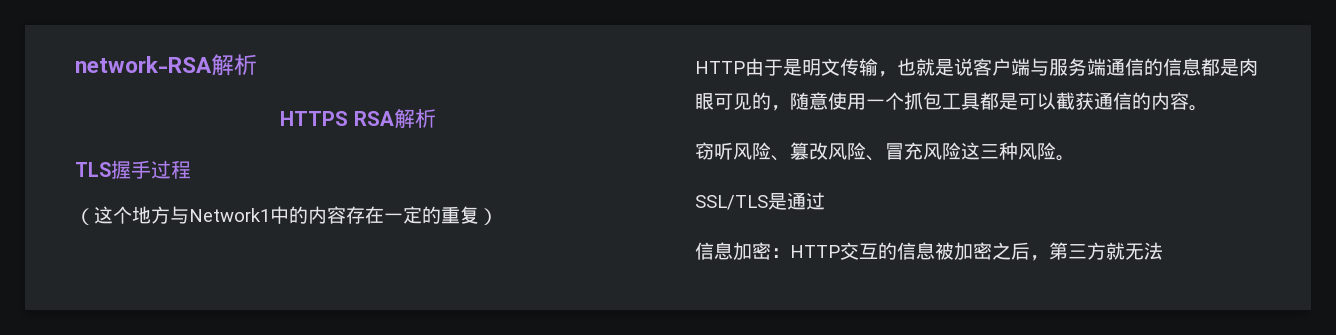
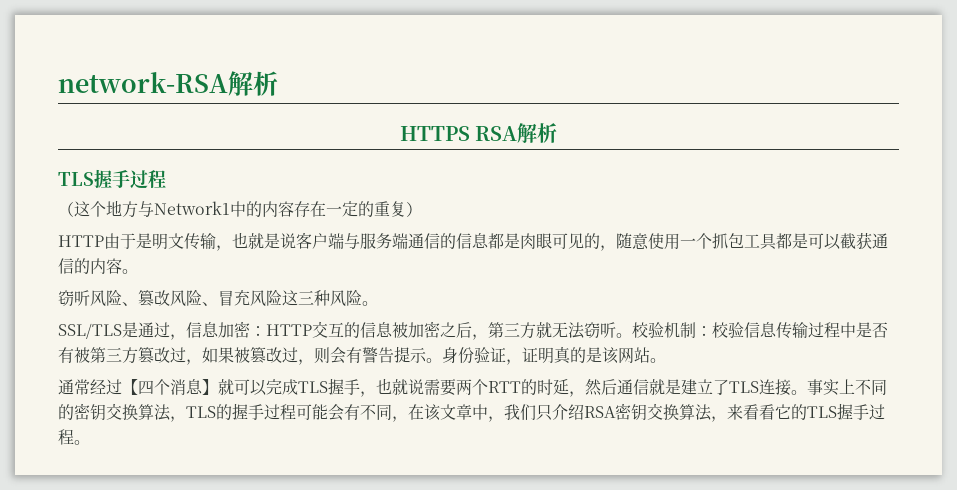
(825, 201) // -> [170,334,186,340] ，
(1163, 251) none -> [584,322,888,339] [58,346,666,365] [58,378,887,397] [58,403,885,422] [58,429,90,445] 窃听。校验机制：校验信息传输过程中是否有被第三方篡改过，如果被篡改过，则会有警告提示。身份验证，证明真的是该网站。 // 通常经过【四个消息】就可以完成TLS握手，也就说需要两个RTT的时延，然后通信就是建立了TLS连接。事实上不同的密钥交换算法，TLS的握手过程可能会有不同，在该文章中，我们只介绍RSA密钥交换算法，来看看它的TLS握手过程。

